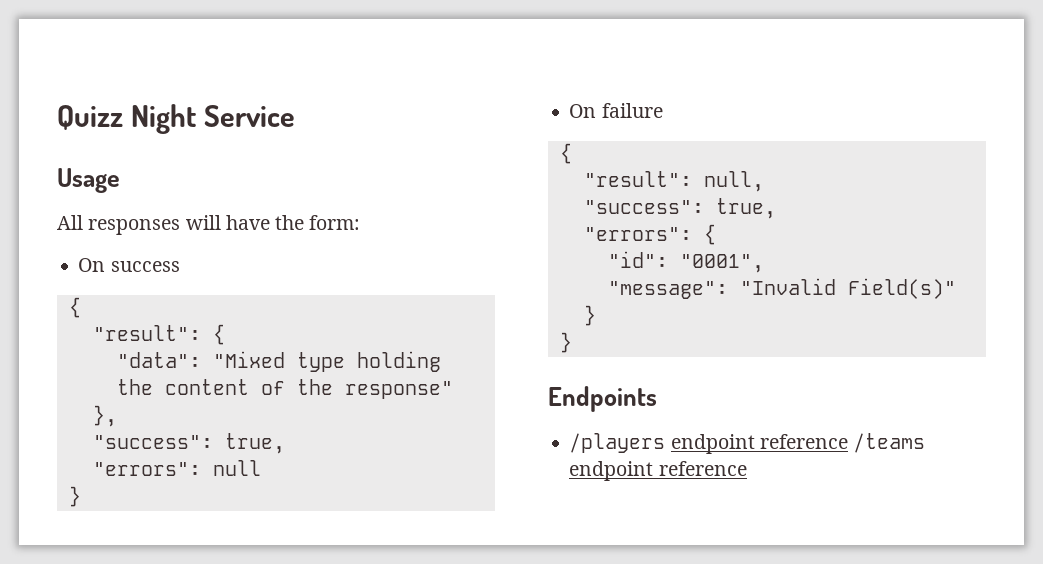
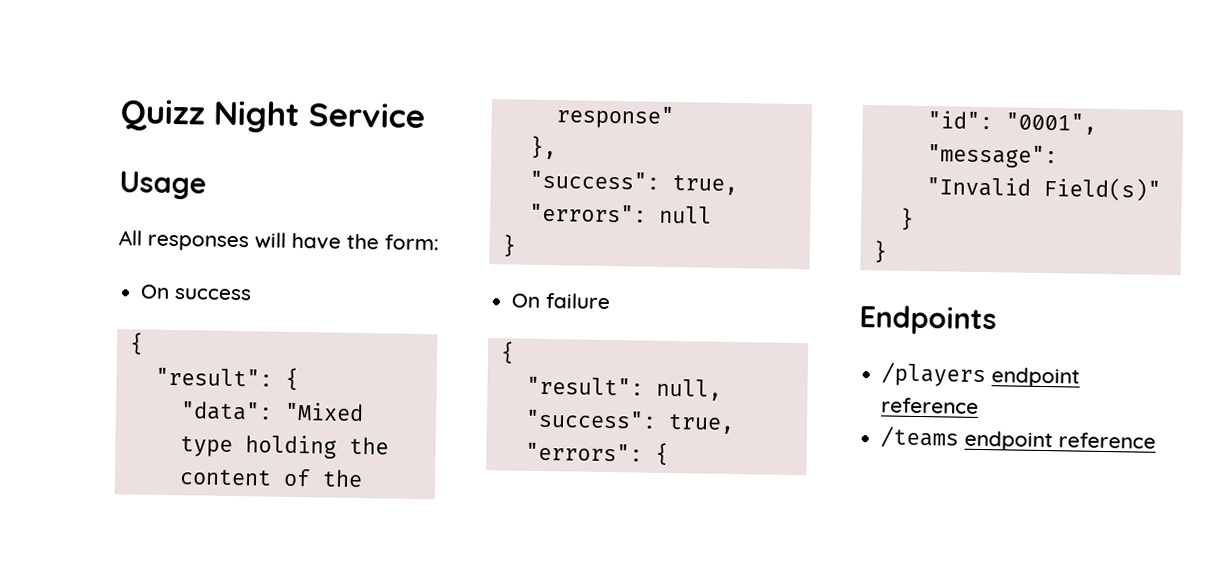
(848, 441) none -> (980, 405) //

